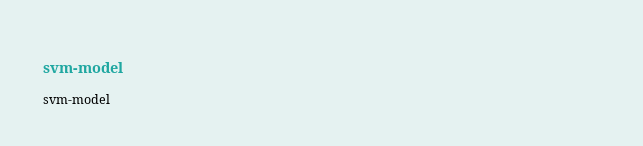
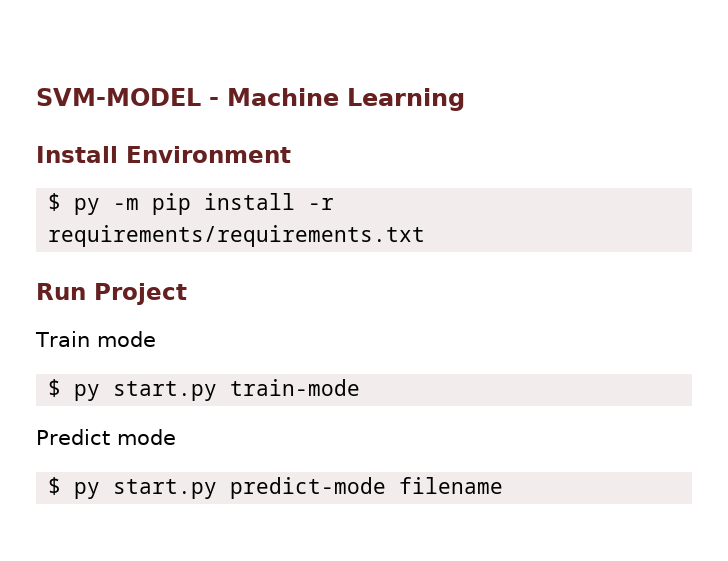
[43,62,123,73] [43,94,110,104] svm-model // svm-model -> [36,88,465,111] [36,146,291,163] [48,193,335,215] [48,225,426,247] [36,283,187,305] [35,331,156,347] [48,379,361,401] [36,429,176,445] [48,477,504,499] SVM-MODEL - Machine Learning // Install Environment // $ py -m pip install -r requirements/requirements.txt // Run Project // Train mode // $ py start.py train-mode // Predict mode // $ py start.py predict-mode filename

